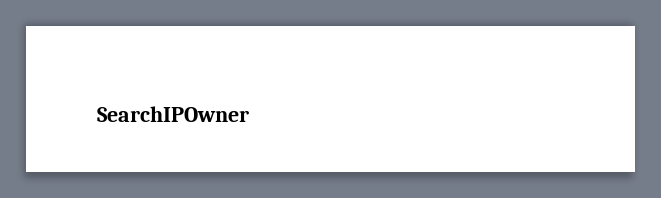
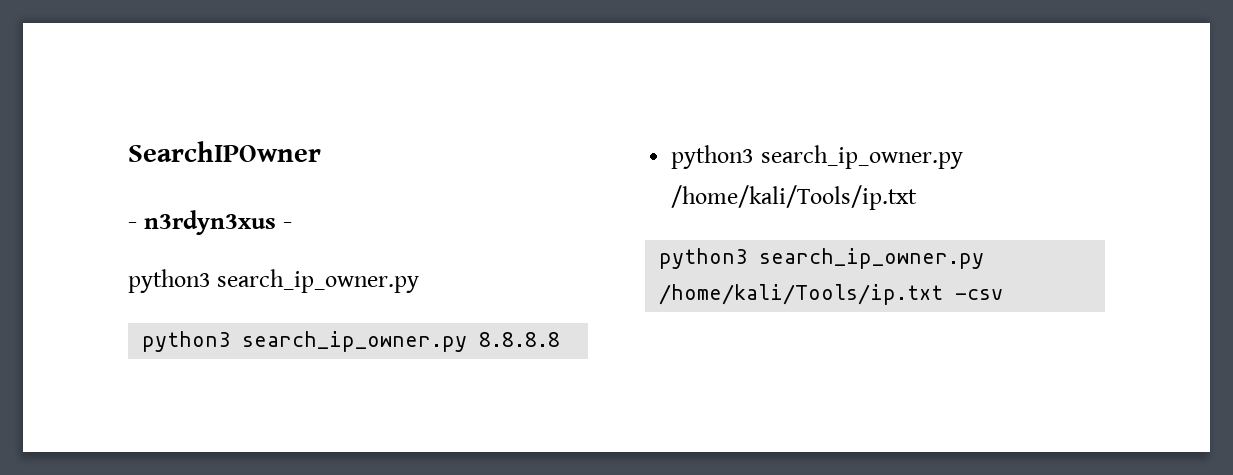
(249, 114) none -> [128,210,292,235] [128,269,420,293] [142,331,561,352] [671,145,963,169] [671,185,918,210] [659,248,985,269] [659,284,1004,305] // - n3rdyn3xus - // python3 search_ip_owner.py // python3 search_ip_owner.py 8.8.8.8 // python3 search_ip_owner.py /home/kali/Tools/ip.txt // python3 search_ip_owner.py /home/kali/Tools/ip.txt -csv

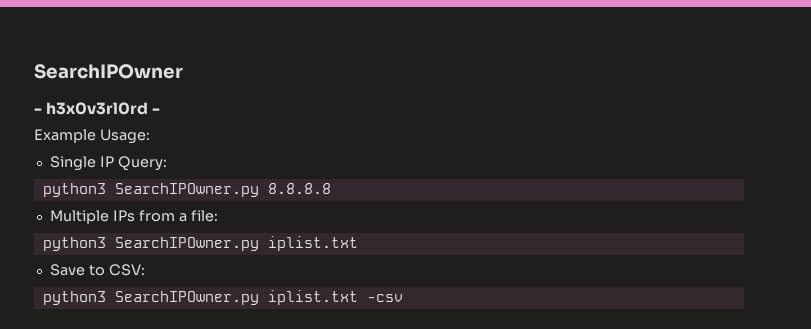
[143,210,276,235] n3rdyn3xus -> [46,102,149,115] h3x0v3rl0rd
[128,269,420,293] [142,331,468,352] python3 search_ip_owner.py // python3 search_ip_owner.py -> [34,129,150,144] [49,156,167,171] [42,183,259,197] Example Usage: // Single IP Query: // python3 SearchIPOwner.py
[671,145,963,169] [671,185,918,210] [659,248,985,269] [659,284,944,305] python3 search_ip_owner.py /home/kali/Tools/ip.txt // python3 search_ip_owner.py /home/kali/Tools/ip.txt -> [49,210,218,224] [42,236,358,251] [49,264,145,276] [42,290,358,305] Multiple IPs from a file: // python3 SearchIPOwner.py iplist.txt // Save to CSV: // python3 SearchIPOwner.py iplist.txt

